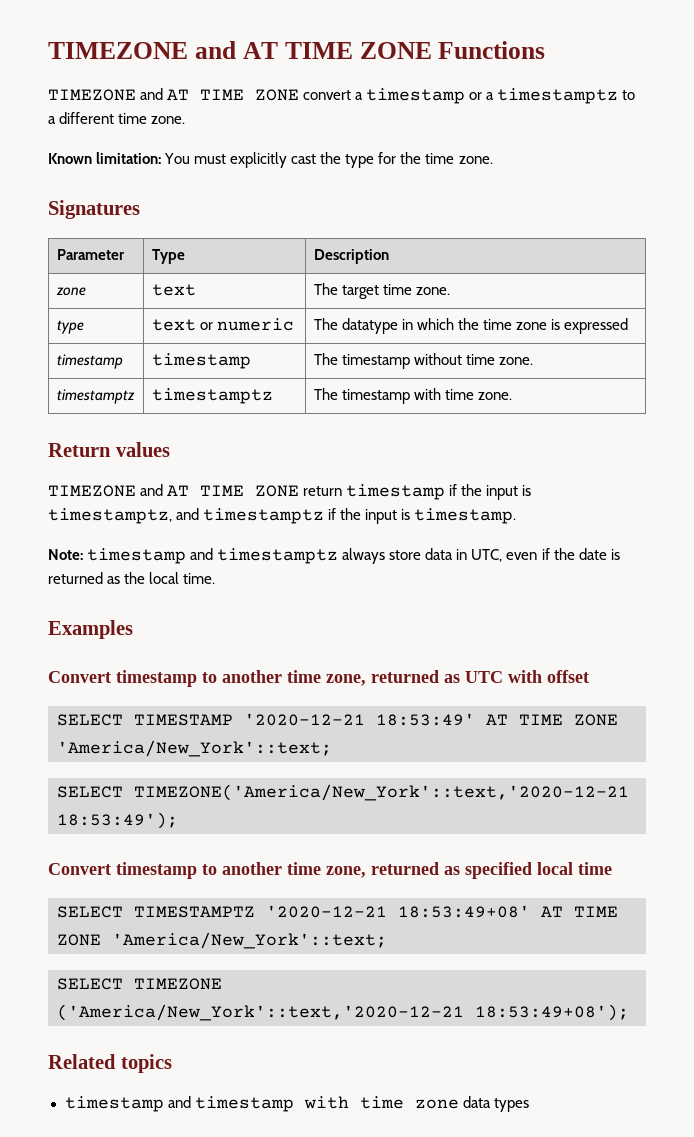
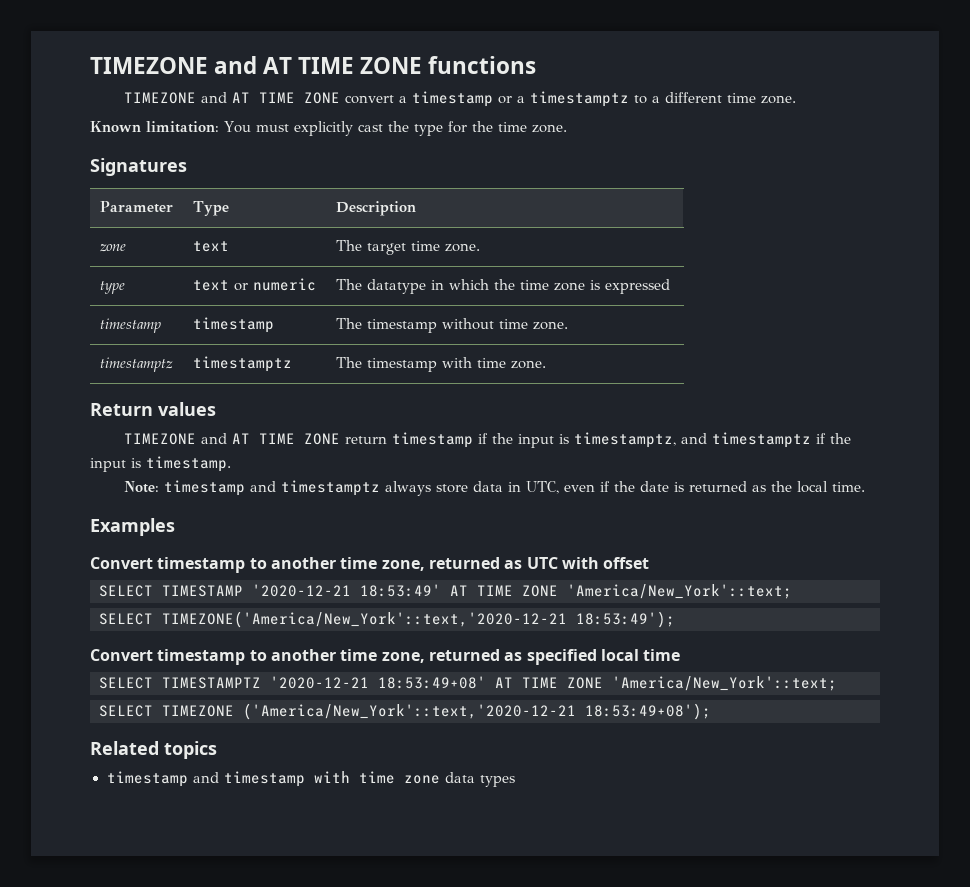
[48,41,546,59] TIMEZONE and AT TIME ZONE Functions -> [90,56,537,74] TIMEZONE and AT TIME ZONE functions

